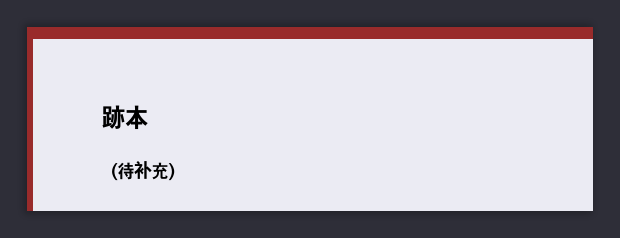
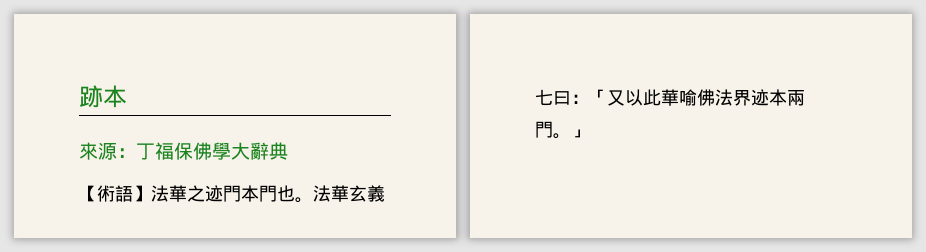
[102,161,184,181] （待补充） -> [79,142,288,160] [79,185,385,203] [535,89,805,106] [535,121,589,139] 來源：丁福保佛學大辭典 // 【術語】法華之迹門本門也。法華玄義七曰：「又以此華喻佛法界迹本兩門。」

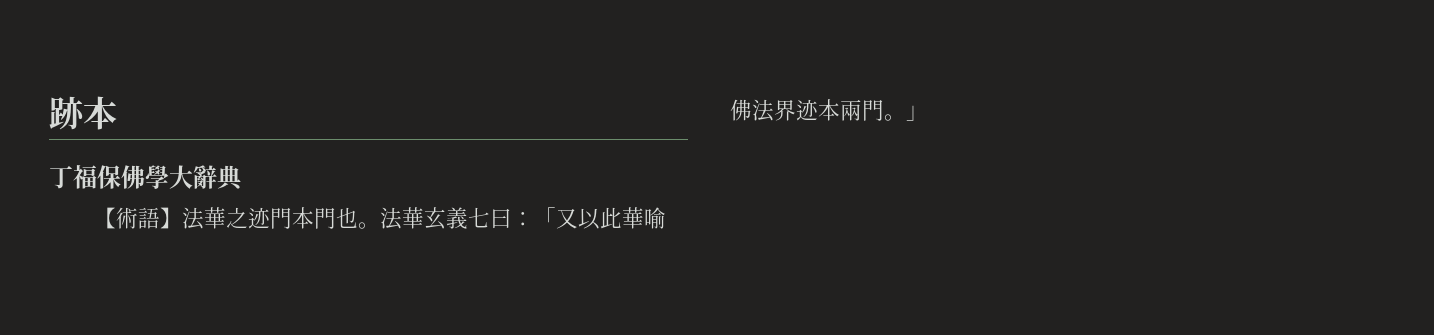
[79,142,136,160] 來源： -> (117, 113) none

